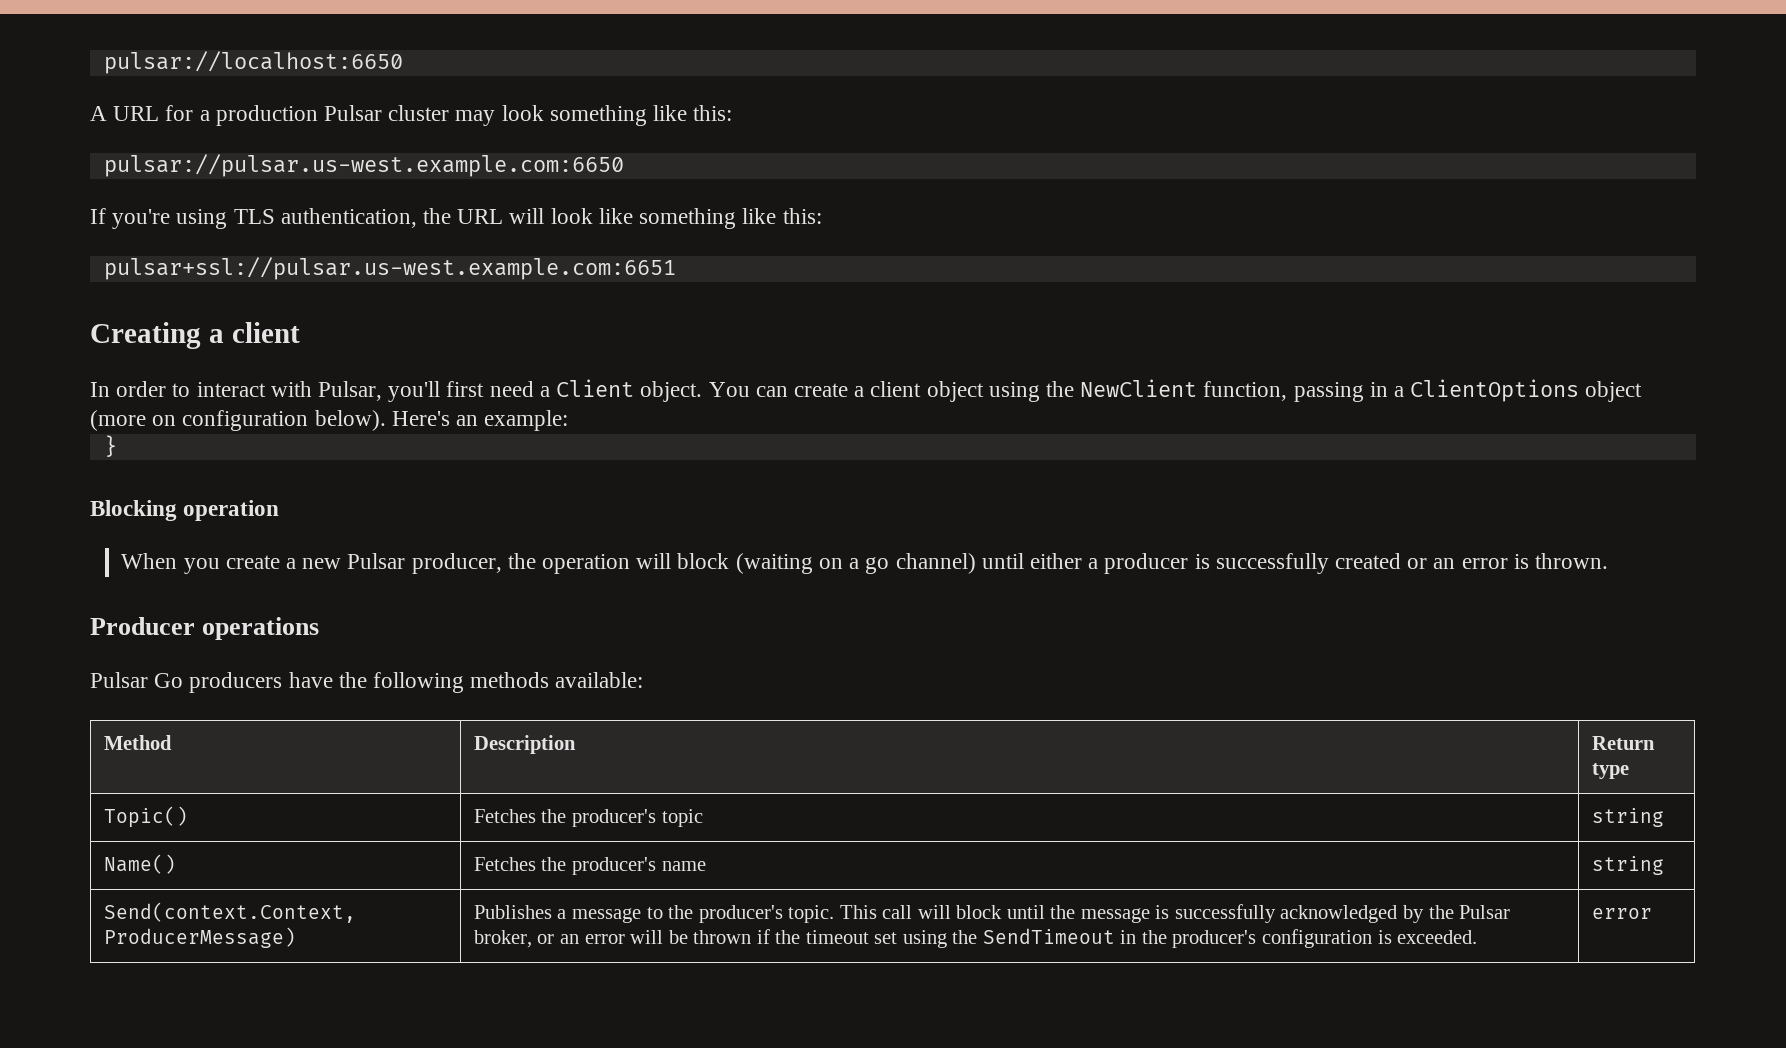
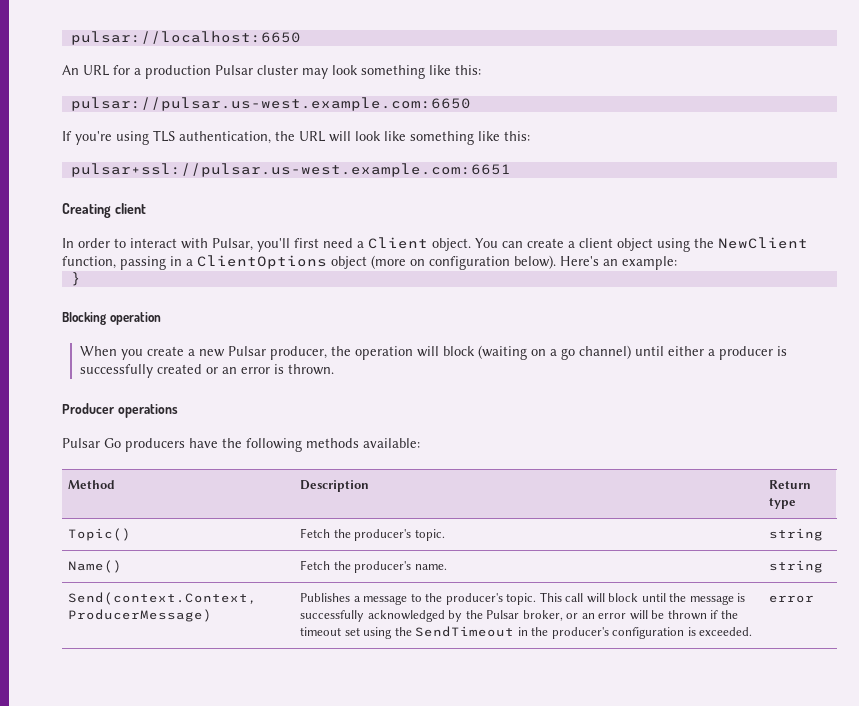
[90,106,107,121] A -> [62,65,79,75] An
[208,329,224,343] a -> (111, 210) none
[473,809,703,827] Fetches the producer's topic -> [300,528,445,541] Fetch the producer's topic.
[473,857,706,875] Fetches the producer's name -> [300,560,447,573] Fetch the producer's name.

